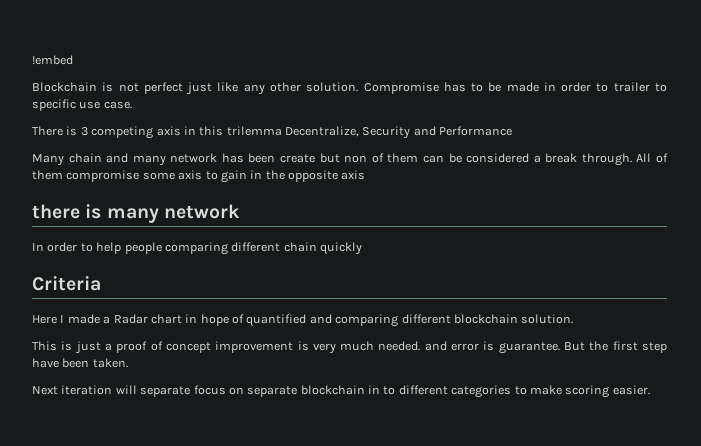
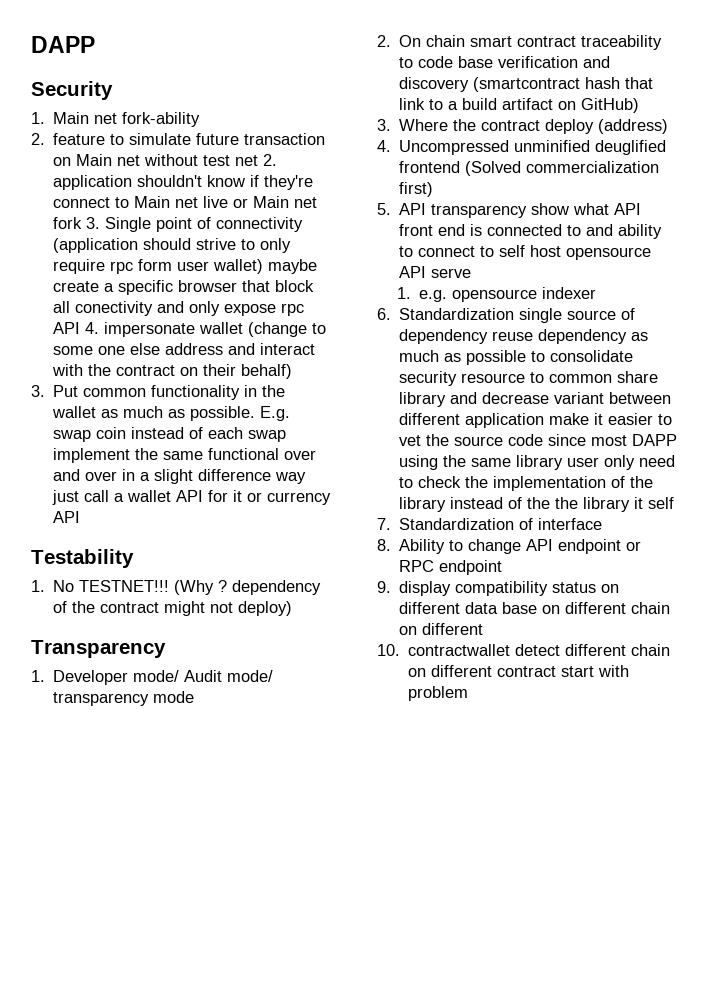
[32,55,73,65] [32,82,668,95] [32,99,132,111] [32,126,513,139] [32,153,668,166] [32,170,366,183] [32,204,240,223] [32,242,362,255] [32,276,101,291] [32,314,574,327] [32,341,667,354] [32,358,128,368] [32,385,650,398] !embed // Blockchain is not perfect just like any other solution. Compromise has to be made in order to trailer to specific use case. // There is 3 competing axis in this trilemma Decentralize, Security and Performance // Many chain and many network has been create but non of them can be considered a break through. All of them compromise some axis to gain in the opposite axis // there is many network // In order to help people comparing different chain quickly // Criteria // Here I made a Radar chart in hope of quantified and comparing different blockchain solution. // This is just a proof of concept improvement is very much needed. and error is guarantee. But the first step have been taken. // Next iteration will separate focus on separate blockchain in to different categories to make scoring easier. -> [31,36,95,53] [31,81,113,100] [31,112,201,127] [31,133,326,145] [53,154,278,166] [53,175,314,190] [53,196,318,208] [53,217,304,232] [53,238,292,253] [53,259,318,274] [53,280,315,295] [53,301,305,316] [53,322,327,337] [53,343,316,355] [52,364,293,379] [31,385,286,400] [52,406,291,421] [53,427,287,442] [53,448,317,463] [53,469,307,484] [52,490,332,505] [53,511,81,523] [31,549,134,568] [31,580,322,595] [53,601,293,616] [31,640,166,658] [31,670,274,685] [53,691,195,706] [377,35,663,50] [399,56,611,68] [399,77,654,92] [399,98,640,113] [377,119,669,134] [377,140,667,155] [399,161,660,176] [399,182,434,197] [377,203,642,218] [399,224,663,239] [399,245,652,260] [399,266,472,278] [396,287,597,302] [377,308,636,323] [399,329,649,344] [399,350,634,365] [399,371,659,386] [399,392,672,407] [399,413,673,428] [399,434,678,446] [399,455,676,470] [399,476,654,491] [399,497,675,512] [377,518,603,530] [377,539,642,554] [399,560,503,575] [377,581,620,596] [399,602,671,614] [399,623,484,635] [377,644,671,656] [408,665,630,677] [408,686,469,701] DAPP // Security // 1. Main net fork-ability // 2. feature to simulate future transaction on Main net without test net 2. application shouldn't know if they're connect to Main net live or Main net fork 3. Single point of connectivity (application should strive to only require rpc form user wallet) maybe create a specific browser that block all conectivity and only expose rpc API 4. impersonate wallet (change to some one else address and interact with the contract on their behalf) // 3. Put common functionality in the wallet as much as possible. E.g. swap coin instead of each swap implement the same functional over and over in a slight difference way just call a wallet API for it or currency API // Testability // 1. No TESTNET!!! (Why ? dependency of the contract might not deploy) // Transparency // 1. Developer mode/ Audit mode/ transparency mode // 2. On chain smart contract traceability to code base verification and discovery (smartcontract hash that link to a build artifact on GitHub) // 3. Where the contract deploy (address) // 4. Uncompressed unminified deuglified frontend (Solved commercialization first) // 5. API transparency show what API front end is connected to and ability to connect to self host opensource API serve // 1. e.g. opensource indexer // 6. Standardization single source of dependency reuse dependency as much as possible to consolidate security resource to common share library and decrease variant between different application make it easier to vet the source code since most DAPP using the same library user only need to check the implementation of the library instead of the the library it self // 7. Standardization of interface // 8. Ability to change API endpoint or RPC endpoint // 9. display compatibility status on different data base on different chain on different // 10. contractwallet detect different chain on different contract start with problem

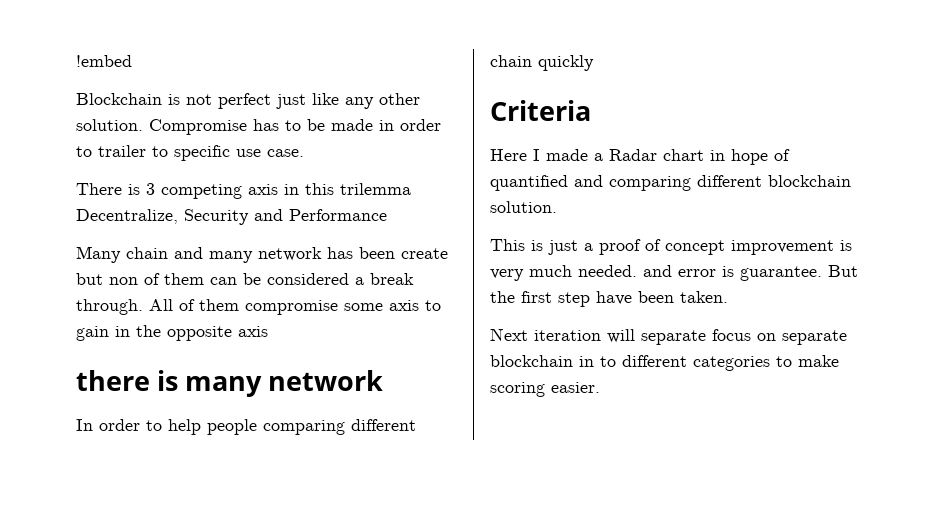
[31,36,95,53] [31,81,113,100] [31,112,201,127] [31,133,326,145] [53,154,278,166] [53,175,314,190] [53,196,318,208] [53,217,304,232] [53,238,292,253] [53,259,318,274] [53,280,315,295] [53,301,305,316] [53,322,327,337] [53,343,316,355] [52,364,293,379] [31,385,286,400] [52,406,291,421] [53,427,287,442] [53,448,317,463] [53,469,307,484] [52,490,332,505] [53,511,81,523] [31,549,134,568] [31,580,322,595] [53,601,293,616] [31,640,166,658] [31,670,274,685] [53,691,195,706] [377,35,663,50] [399,56,611,68] [399,77,654,92] [399,98,640,113] [377,119,669,134] [377,140,667,155] [399,161,660,176] [399,182,434,197] [377,203,642,218] [399,224,663,239] [399,245,652,260] [399,266,472,278] [396,287,597,302] [377,308,636,323] [399,329,649,344] [399,350,634,365] [399,371,659,386] [399,392,672,407] [399,413,673,428] [399,434,678,446] [399,455,676,470] [399,476,654,491] [399,497,675,512] [377,518,603,530] [377,539,642,554] [399,560,503,575] [377,581,620,596] [399,602,671,614] [399,623,484,635] [377,644,671,656] [408,665,630,677] [408,686,469,701] DAPP // Security // 1. Main net fork-ability // 2. feature to simulate future transaction on Main net without test net 2. application shouldn't know if they're connect to Main net live or Main net fork 3. Single point of connectivity (application should strive to only require rpc form user wallet) maybe create a specific browser that block all conectivity and only expose rpc API 4. impersonate wallet (change to some one else address and interact with the contract on their behalf) // 3. Put common functionality in the wallet as much as possible. E.g. swap coin instead of each swap implement the same functional over and over in a slight difference way just call a wallet API for it or currency API // Testability // 1. No TESTNET!!! (Why ? dependency of the contract might not deploy) // Transparency // 1. Developer mode/ Audit mode/ transparency mode // 2. On chain smart contract traceability to code base verification and discovery (smartcontract hash that link to a build artifact on GitHub) // 3. Where the contract deploy (address) // 4. Uncompressed unminified deuglified frontend (Solved commercialization first) // 5. API transparency show what API front end is connected to and ability to connect to self host opensource API serve // 1. e.g. opensource indexer // 6. Standardization single source of dependency reuse dependency as much as possible to consolidate security resource to common share library and decrease variant between different application make it easier to vet the source code since most DAPP using the same library user only need to check the implementation of the library instead of the the library it self // 7. Standardization of interface // 8. Ability to change API endpoint or RPC endpoint // 9. display compatibility status on different data base on different chain on different // 10. contractwallet detect different chain on different contract start with problem -> [76,55,132,67] [76,93,420,109] [76,119,441,135] [76,145,304,161] [76,183,411,199] [76,209,387,225] [76,246,448,263] [76,273,414,285] [76,299,441,315] [76,325,268,341] [76,370,384,397] [76,419,416,435] [490,55,594,71] [490,100,591,121] [490,149,790,165] [490,175,851,191] [490,201,557,213] [490,239,852,255] [490,265,858,281] [490,291,728,307] [490,328,847,345] [490,355,839,371] [490,382,600,397] !embed // Blockchain is not perfect just like any other solution. Compromise has to be made in order to trailer to specific use case. // There is 3 competing axis in this trilemma Decentralize, Security and Performance // Many chain and many network has been create but non of them can be considered a break through. All of them compromise some axis to gain in the opposite axis // there is many network // In order to help people comparing different chain quickly // Criteria // Here I made a Radar chart in hope of quantified and comparing different blockchain solution. // This is just a proof of concept improvement is very much needed. and error is guarantee. But the first step have been taken. // Next iteration will separate focus on separate blockchain in to different categories to make scoring easier.

